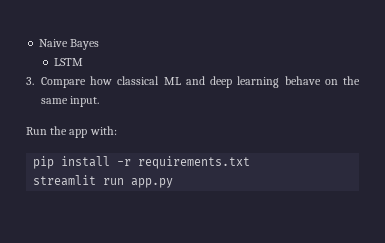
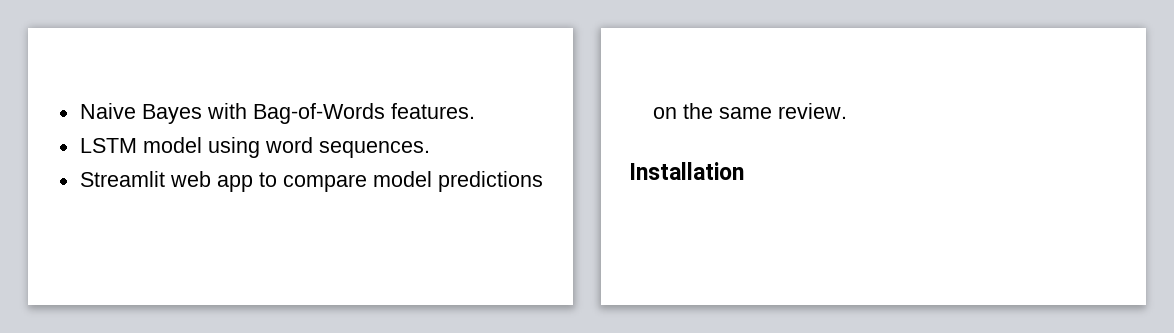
[54,58,84,66] [26,76,360,88] [40,96,100,107] [26,126,117,138] [33,156,251,169] [33,175,174,188] // LSTM // 3. Compare how classical ML and deep learning behave on the same input. // Run the app with: // pip install -r requirements.txt // streamlit run app.py -> [206,103,475,124] [79,137,430,158] [79,171,543,192] [652,103,847,119] [629,162,744,180] with Bag-of-Words features. // LSTM model using word sequences. // Streamlit web app to compare model predictions on the same review. // Installation

